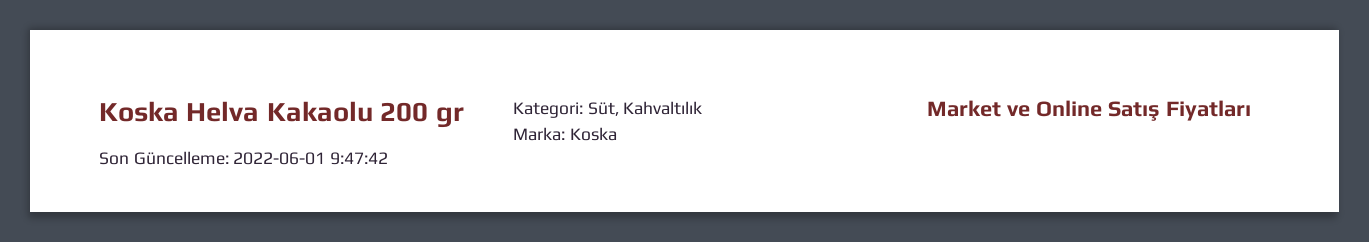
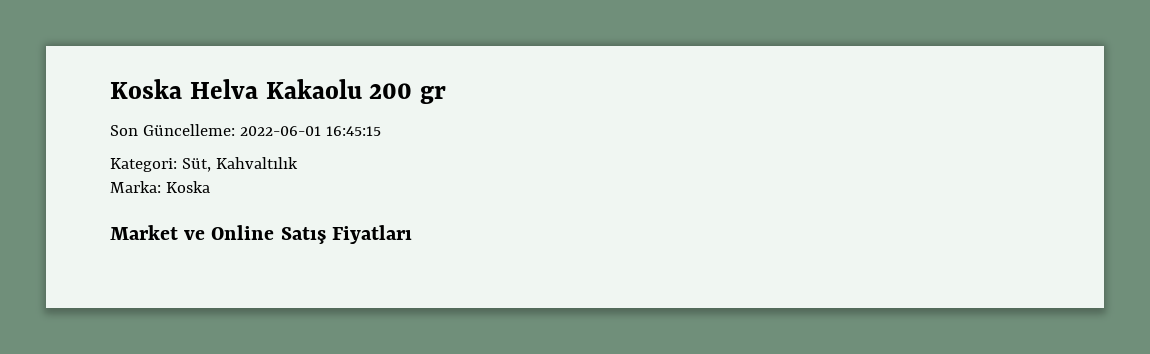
[330,152,389,165] 9:47:42 -> [325,126,381,136] 16:45:15

